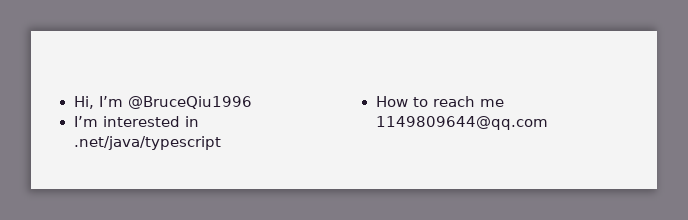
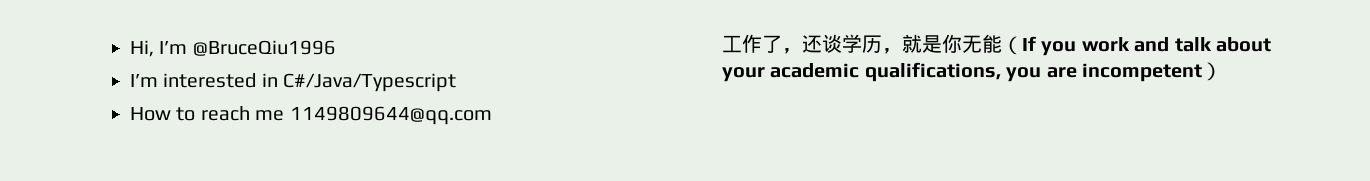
[73,136,221,150] .net/java/typescript -> [283,73,457,92] C#/Java/Typescript
(548, 123) none -> [722,34,1271,56] [722,62,1222,82] // 工作了，还谈学历，就是你无能（If you work and talk about your academic qualifications, you are incompetent）

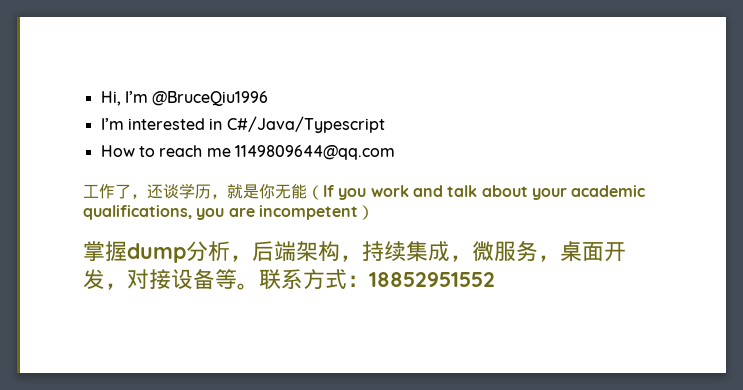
(1222, 71) none -> [83,241,626,263] [83,269,495,290] // 掌握dump分析，后端架构，持续集成，微服务，桌面开发，对接设备等。联系方式：18852951552

